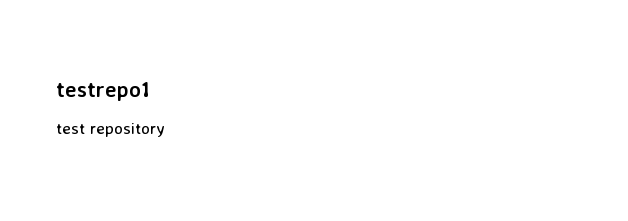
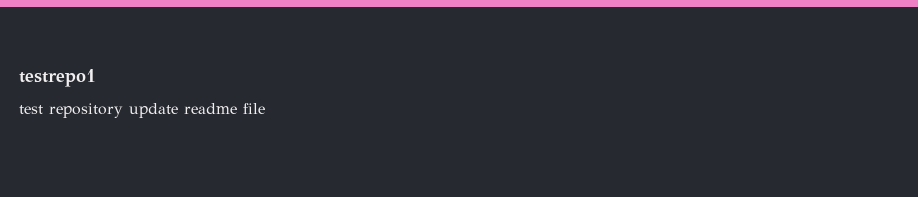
(165, 130) none -> [129,103,265,118] update readme file

